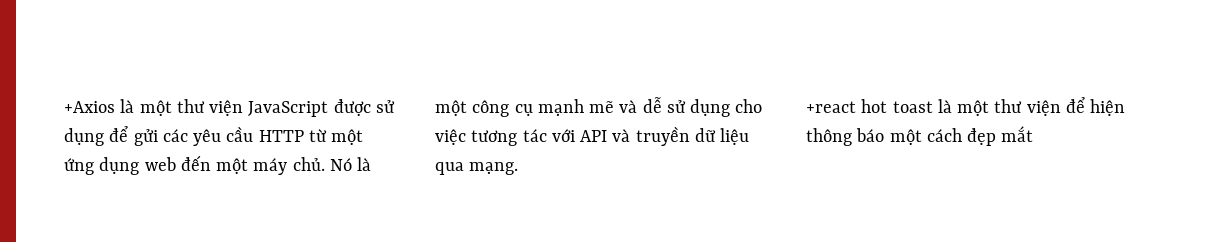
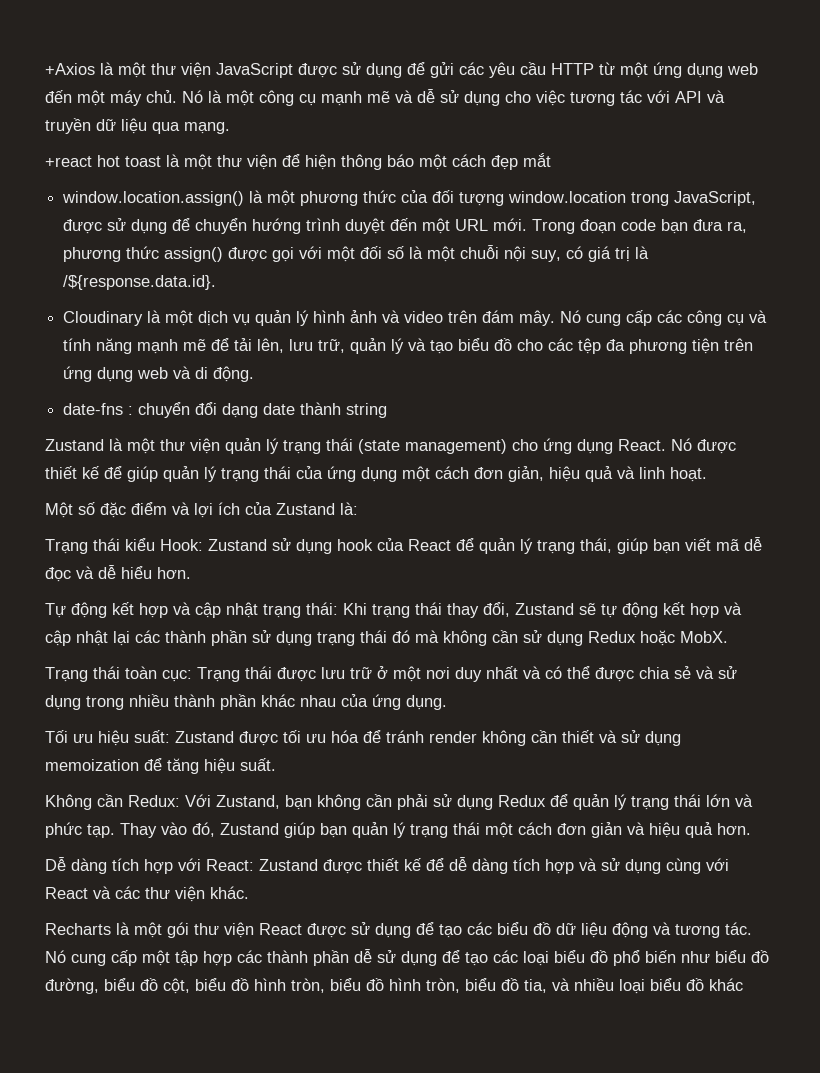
(1034, 134) none -> [62,190,757,206] [63,218,748,234] [63,245,650,262] [63,275,217,290] [63,310,768,326] [63,338,754,354] [63,366,255,382] [63,402,388,418] [45,438,736,454] [45,466,707,482] [45,502,358,518] [45,537,762,554] [45,565,191,582] [45,602,742,618] [45,630,728,646] [45,666,737,682] [45,694,447,710] [45,730,681,746] [45,758,276,774] [45,794,753,810] [45,822,751,838] [45,857,729,874] [45,886,249,902] [45,922,752,938] [45,949,769,966] [45,978,743,994] // window.location.assign() là một phương thức của đối tượng window.location trong JavaScript, được sử dụng để chuyển hướng trình duyệt đến một URL mới. Trong đoạn code bạn đưa ra, phương thức assign() được gọi với một đối số là một chuỗi nội suy, có giá trị là /${response.data.id}. // Cloudinary là một dịch vụ quản lý hình ảnh và video trên đám mây. Nó cung cấp các công cụ và tính năng mạnh mẽ để tải lên, lưu trữ, quản lý và tạo biểu đồ cho các tệp đa phương tiện trên ứng dụng web và di động. // date-fns : chuyển đổi dạng date thành string // Zustand là một thư viện quản lý trạng thái (state management) cho ứng dụng React. Nó được thiết kế để giúp quản lý trạng thái của ứng dụng một cách đơn giản, hiệu quả và linh hoạt. // Một số đặc điểm và lợi ích của Zustand là: // Trạng thái kiểu Hook: Zustand sử dụng hook của React để quản lý trạng thái, giúp bạn viết mã dễ đọc và dễ hiểu hơn. // Tự động kết hợp và cập nhật trạng thái: Khi trạng thái thay đổi, Zustand sẽ tự động kết hợp và cập nhật lại các thành phần sử dụng trạng thái đó mà không cần sử dụng Redux hoặc MobX. // Trạng thái toàn cục: Trạng thái được lưu trữ ở một nơi duy nhất và có thể được chia sẻ và sử dụng trong nhiều thành phần khác nhau của ứng dụng. // Tối ưu hiệu suất: Zustand được tối ưu hóa để tránh render không cần thiết và sử dụng memoization để tăng hiệu suất. // Không cần Redux: Với Zustand, bạn không cần phải sử dụng Redux để quản lý trạng thái lớn và phức tạp. Thay vào đó, Zustand giúp bạn quản lý trạng thái một cách đơn giản và hiệu quả hơn. // Dễ dàng tích hợp với React: Zustand được thiết kế để dễ dàng tích hợp và sử dụng cùng với React và các thư viện khác. // Recharts là một gói thư viện React được sử dụng để tạo các biểu đồ dữ liệu động và tương tác. Nó cung cấp một tập hợp các thành phần dễ sử dụng để tạo các loại biểu đồ phổ biến như biểu đồ đường, biểu đồ cột, biểu đồ hình tròn, biểu đồ hình tròn, biểu đồ tia, và nhiều loại biểu đồ khác

